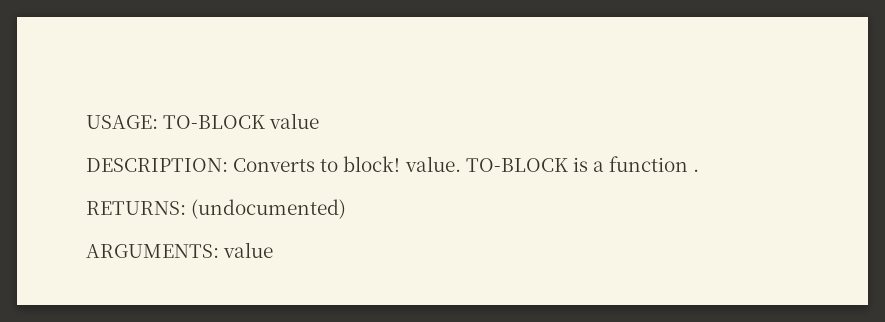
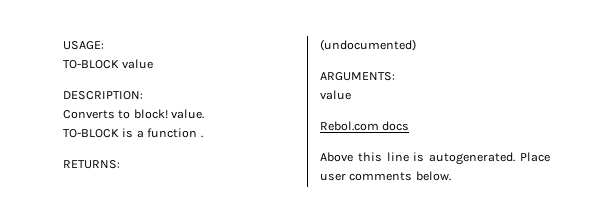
(158, 122) none -> (104, 45) //
(228, 165) none -> (143, 95) //
(461, 164) none -> (205, 114) //
(186, 208) none -> (120, 164) //
[223,242,274,258] value -> [320,90,351,100] [320,121,410,131] [320,152,550,165] [320,171,451,181] // value // Rebol.com docs // Above this line is autogenerated. Place user comments below.

